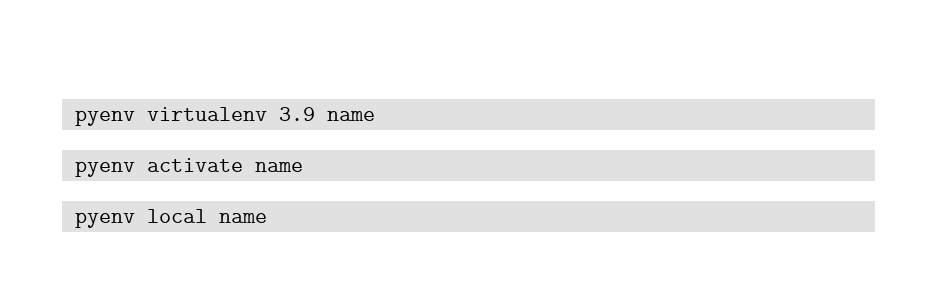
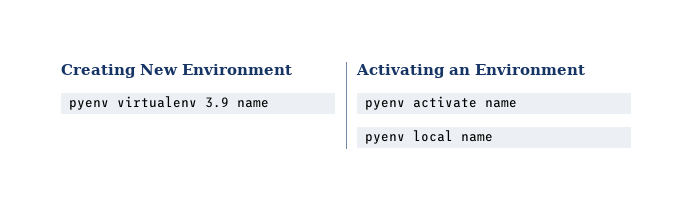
(74, 118) none -> [61,64,292,78] Creating New Environment //
(375, 116) none -> [356,64,585,78] // Activating an Environment

